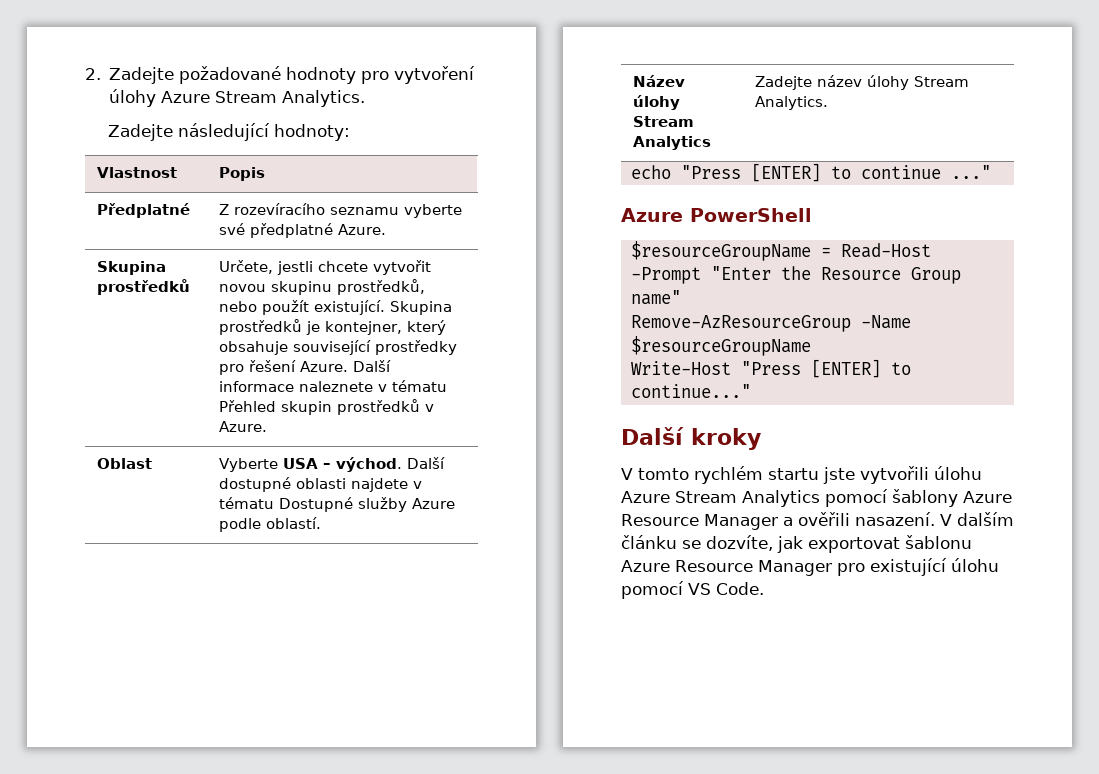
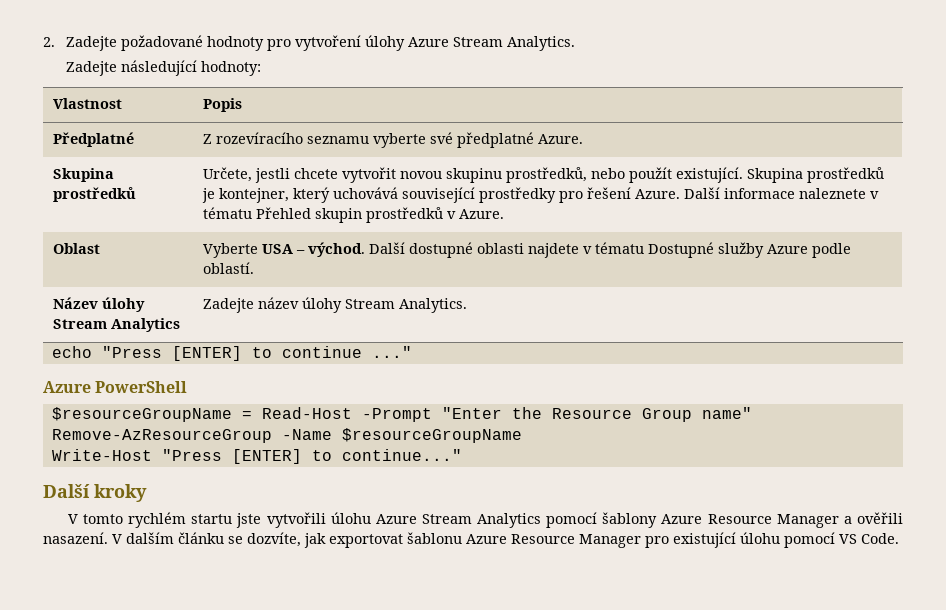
[219,341,289,355] obsahuje -> [333,187,399,199] uchovává

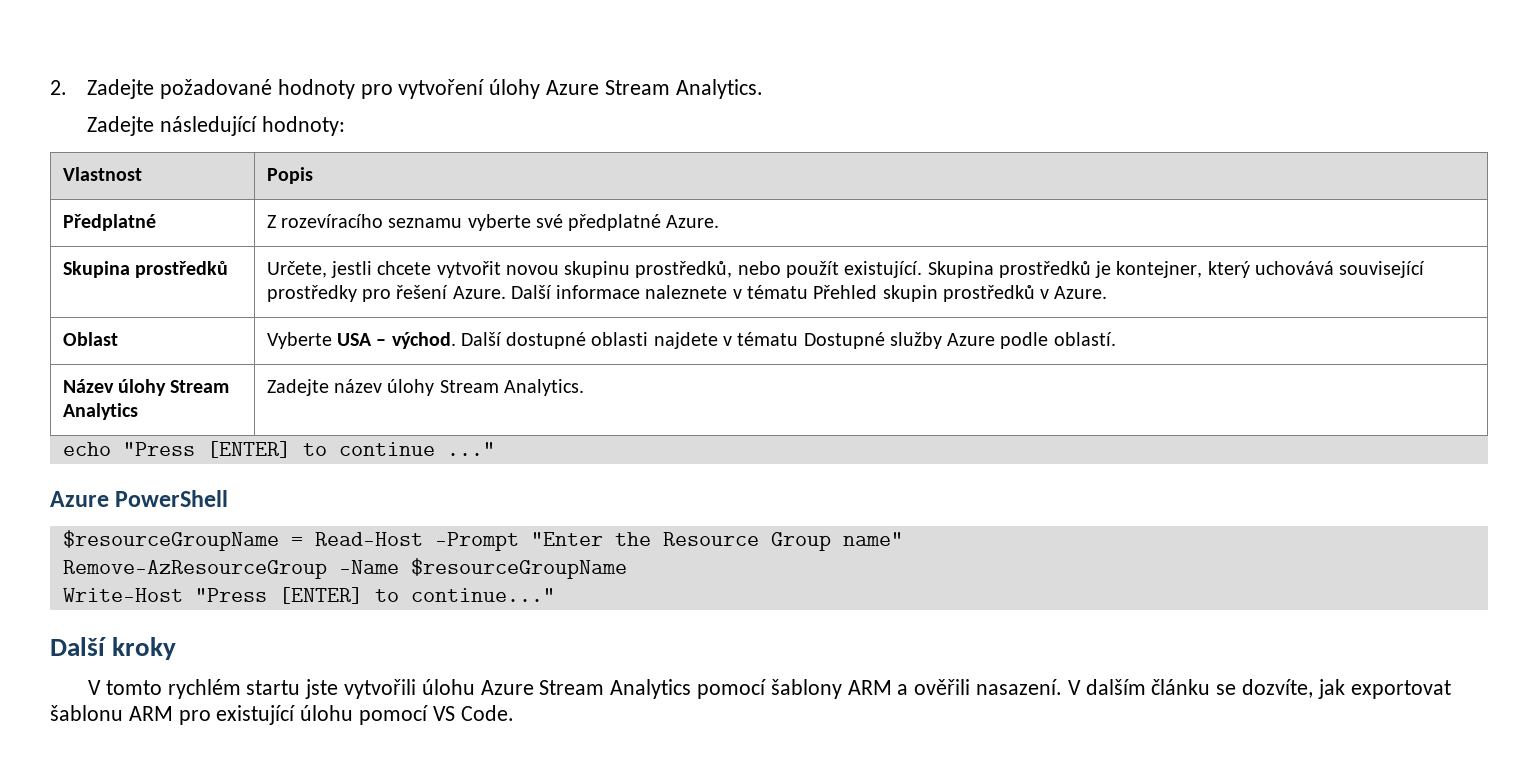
[661,514,839,528] Azure Resource Manager -> [847,680,892,695] ARM
[466,534,641,548] Azure Resource Manager -> [128,706,173,721] ARM

